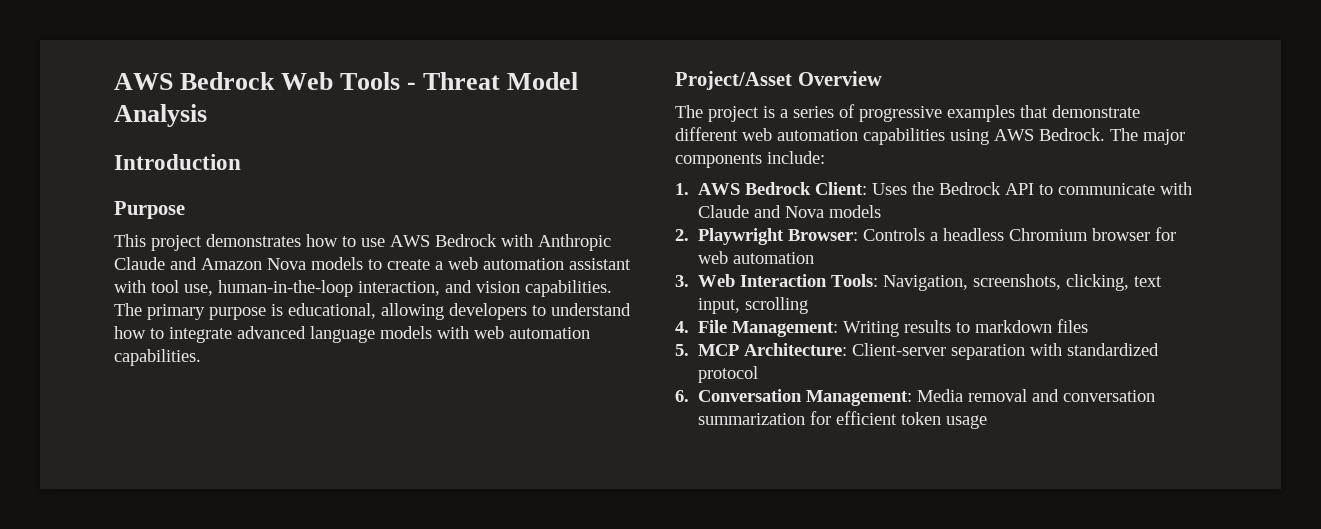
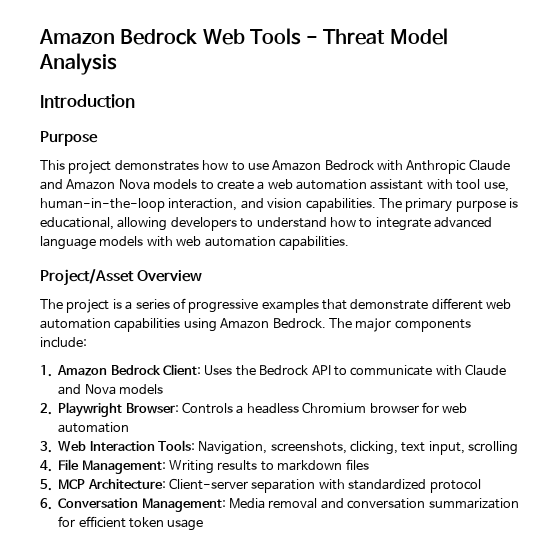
[114,73,173,90] AWS -> [39,29,115,44] Amazon
[390,235,430,247] AWS -> [272,160,322,171] Amazon
[994,129,1034,141] AWS -> [220,318,270,329] Amazon
[698,183,741,195] AWS -> [57,365,108,376] Amazon

